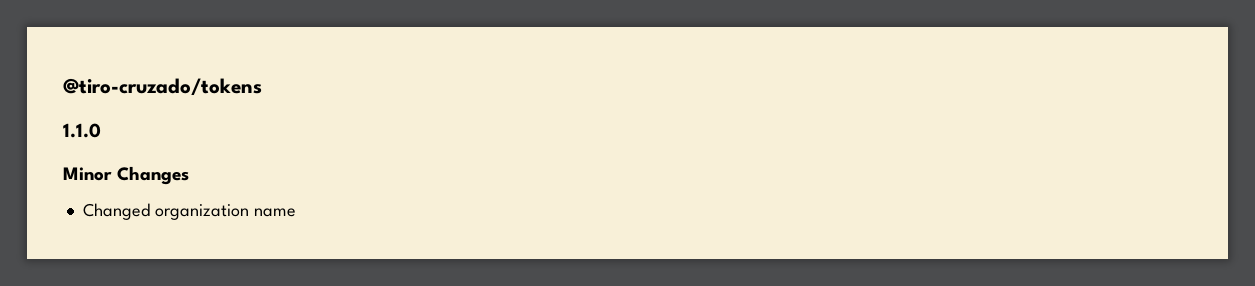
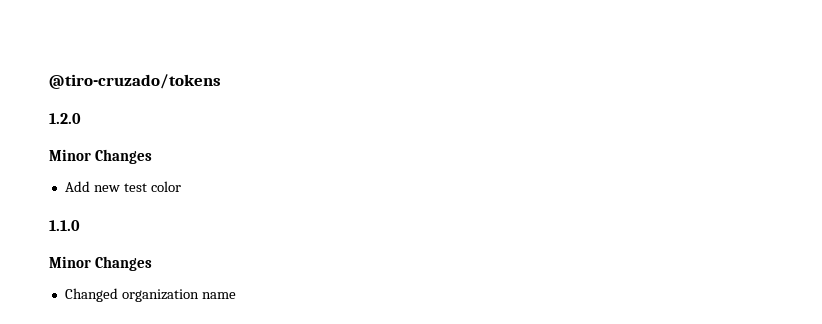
(262, 87) none -> [49,113,81,124] [49,149,153,164] [64,181,181,192] // 1.2.0 // Minor Changes // Add new test color

